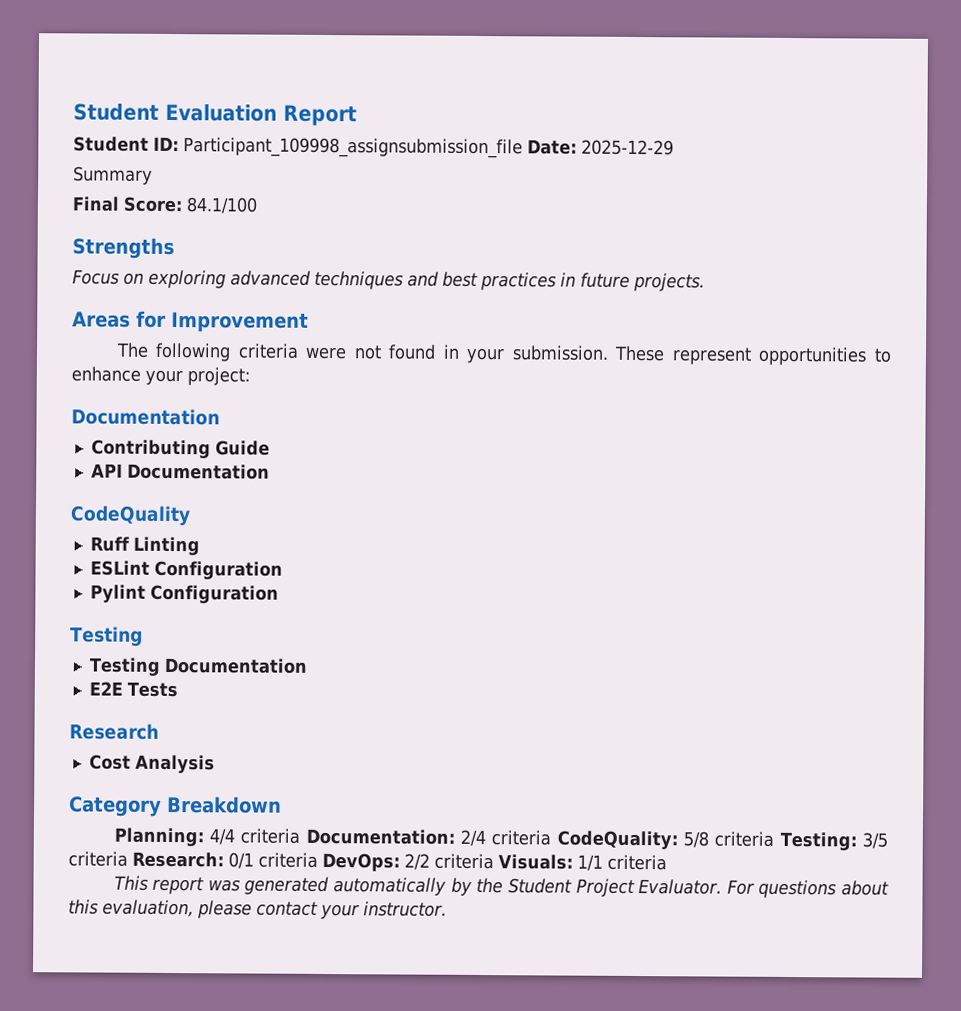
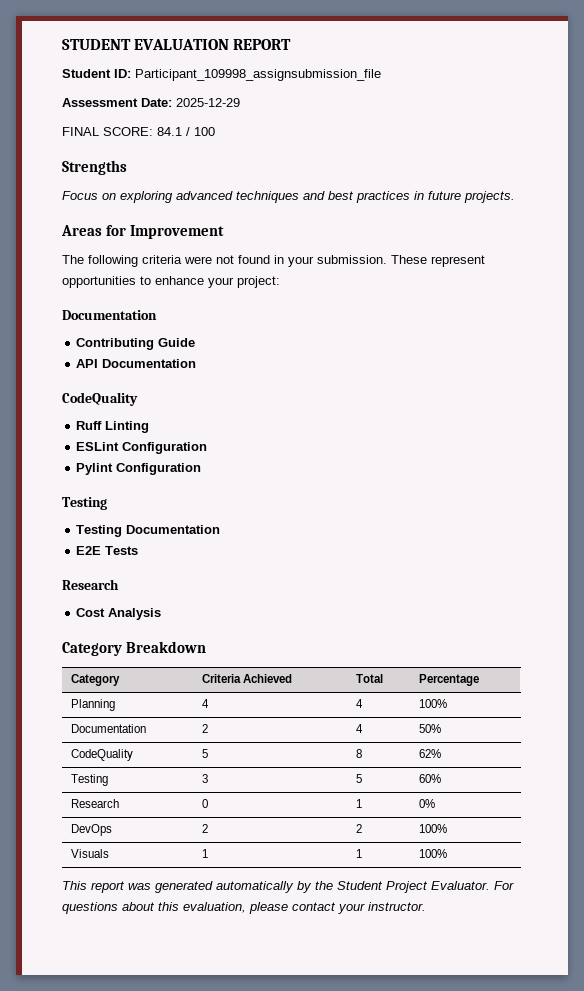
[73,103,357,127] Student Evaluation Report -> [62,39,292,50] STUDENT EVALUATION REPORT
(523, 148) none -> [62,98,138,107] // Assessment
[73,166,153,185] [72,196,257,214] Summary // Final Score: 84.1/100 -> [62,127,215,136] FINAL SCORE: 84.1 / 100
[113,827,888,851] [68,851,667,872] // Planning: 4/4 criteria Documentation: 2/4 criteria CodeQuality: 5/8 criteria Testing: 3/5 criteria Research: 0/1 criteria DevOps: 2/2 criteria Visuals: 1/1 criteria -> [70,674,120,686] [201,674,292,683] [355,674,383,683] [418,674,479,686] [70,699,115,711] [201,699,209,708] [355,699,363,708] [418,699,447,708] [70,724,146,733] [201,724,208,733] [355,724,363,733] [418,724,441,733] [70,749,133,761] [201,749,208,758] [355,749,362,758] [418,749,441,758] [70,774,108,786] [201,774,208,783] [355,774,362,783] [418,774,441,783] [70,799,119,808] [201,799,208,808] [355,799,362,808] [418,799,435,808] [70,824,112,836] [201,824,208,833] [355,824,362,833] [418,824,447,833] [70,849,109,858] [201,849,208,858] [355,849,362,858] [418,849,447,858] // Category | Criteria Achieved | Total | Percentage // Planning | 4 | 4 | 100% // Documentation | 2 | 4 | 50% // CodeQuality | 5 | 8 | 62% // Testing | 3 | 5 | 60% // Research | 0 | 1 | 0% // DevOps | 2 | 2 | 100% // Visuals | 1 | 1 | 100%

